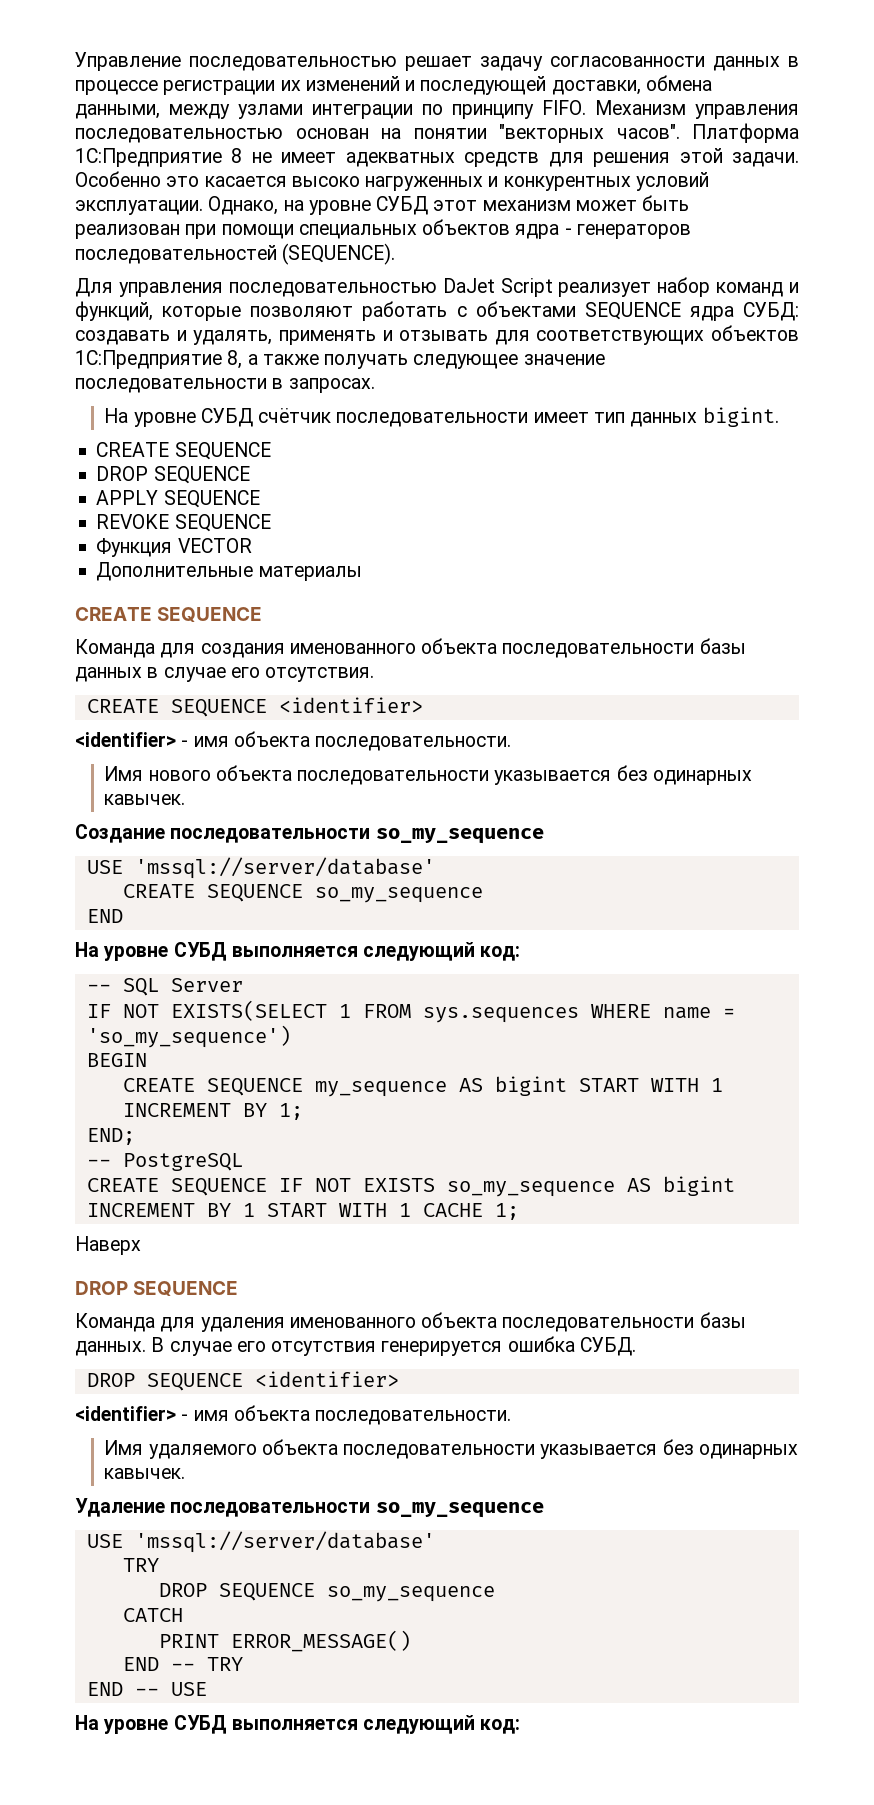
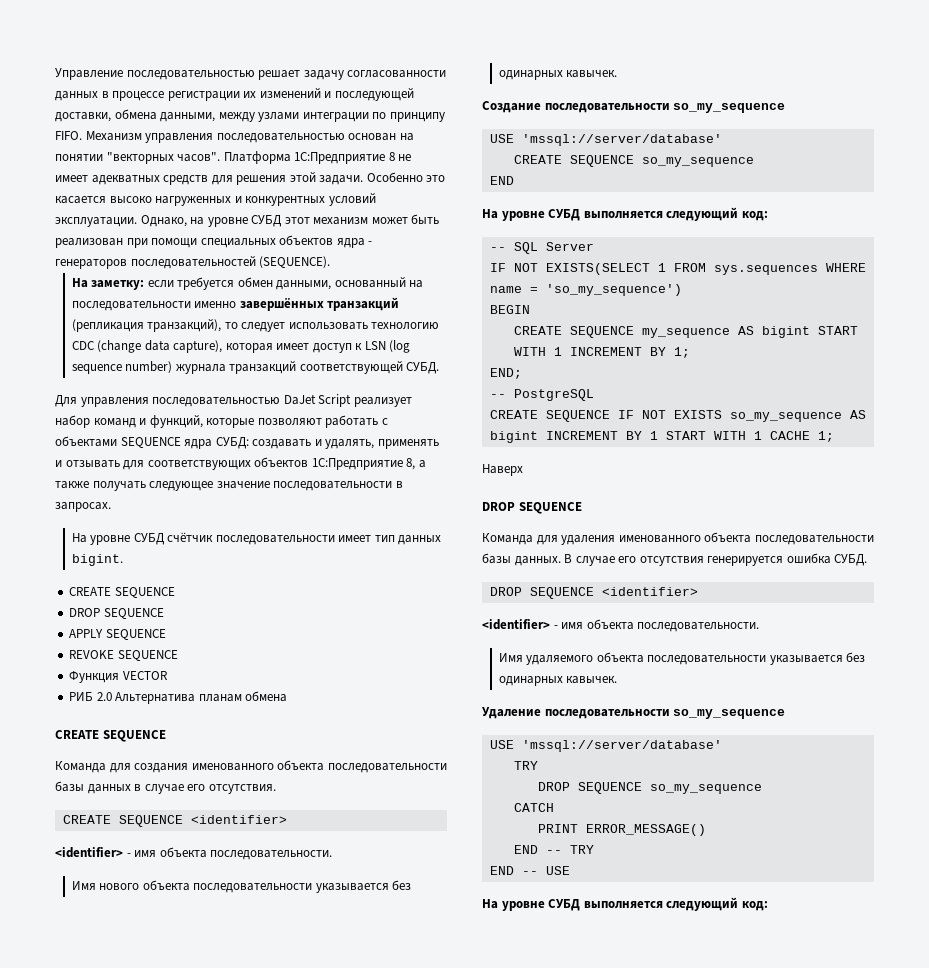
(396, 254) none -> [71,277,424,290] [71,297,400,311] [71,319,440,332] [71,340,411,353] [71,361,440,374] // На заметку: если требуется обмен данными, основанный на последовательности именно завершённых транзакций (репликация транзакций), то следует использовать технологию CDC (change data capture), которая имеет доступ к LSN (log sequence number) журнала транзакций соответствующей СУБД.
[96,562,362,581] Дополнительные материалы -> [69,691,288,704] РИБ 2.0 Альтернатива планам обмена

